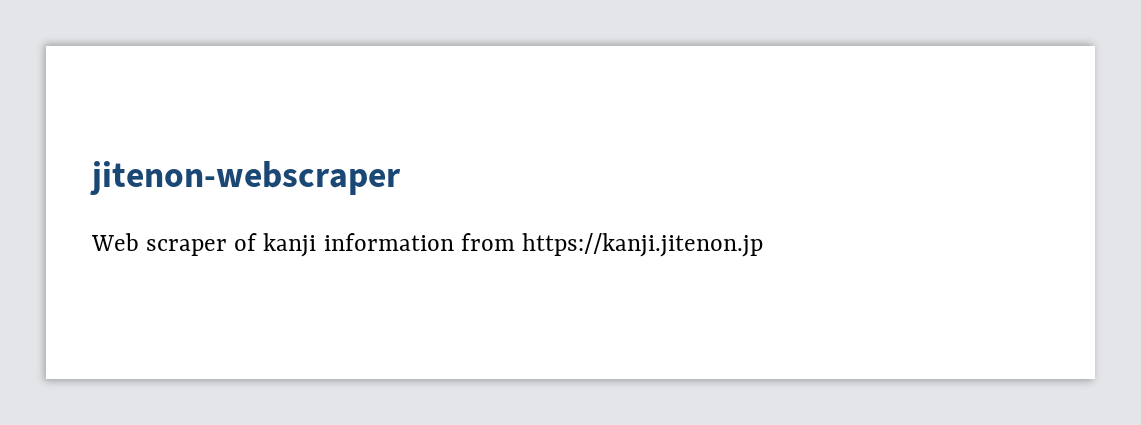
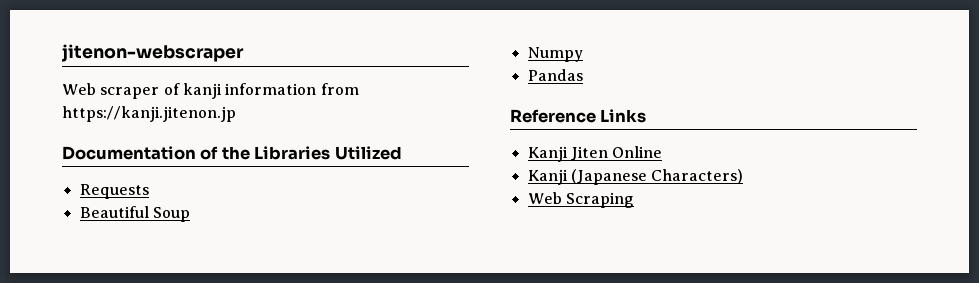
(763, 245) none -> [62,146,402,160] [79,184,149,199] [79,206,190,222] [527,47,583,62] [527,69,583,81] [510,109,647,123] [527,146,663,162] [527,169,744,185] [527,192,634,208] // Documentation of the Libraries Utilized // Requests // Beautiful Soup // Numpy // Pandas // Reference Links // Kanji Jiten Online // Kanji (Japanese Characters) // Web Scraping

